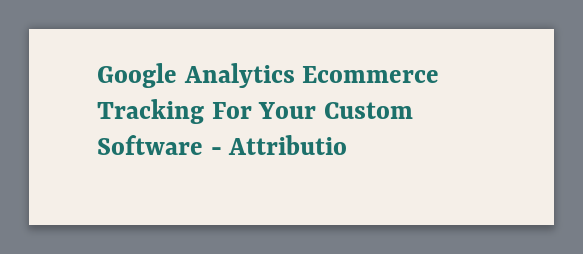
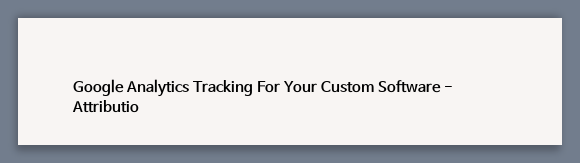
[302,66,440,83] Ecommerce -> (190, 88) none

